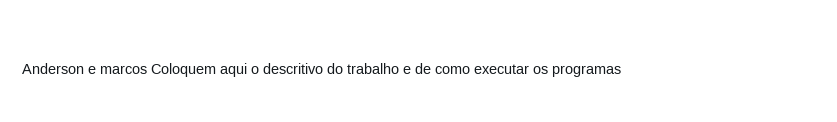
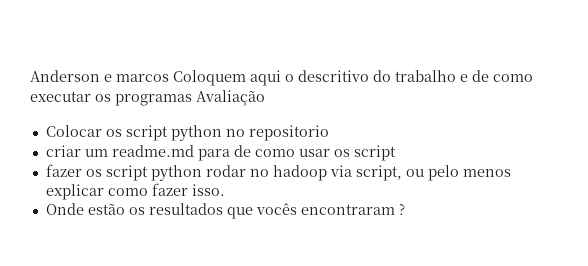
(621, 71) none -> [196,90,265,106] [45,125,329,141] [45,145,396,161] [45,164,511,181] [45,183,225,200] [45,203,405,219] Avaliação // Colocar os script python no repositorio // criar um readme.md para de como usar os script // fazer os script python rodar no hadoop via script, ou pelo menos explicar como fazer isso. // Onde estão os resultados que vocês encontraram ?

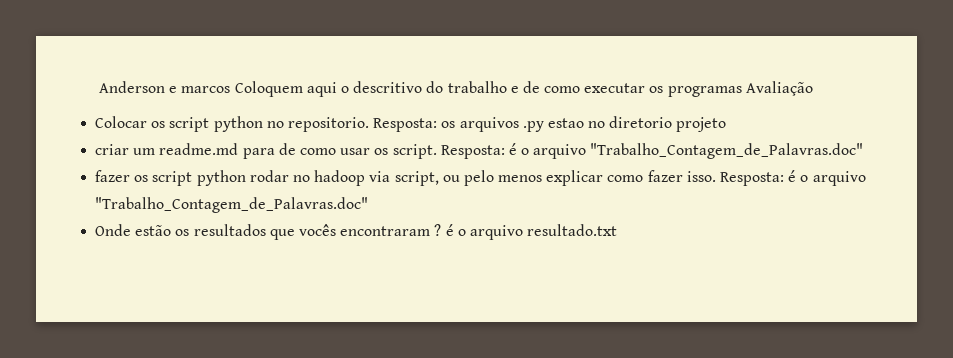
[248,125,329,141] repositorio -> [287,116,727,132] repositorio. Resposta: os arquivos .py estao no diretorio projeto
[353,145,396,161] script -> [392,143,864,159] script. Resposta: é o arquivo "Trabalho_Contagem_de_Palavras.doc"
(225, 190) none -> [720,170,866,186] [95,197,369,213] Resposta: é o arquivo "Trabalho_Contagem_de_Palavras.doc"
(405, 209) none -> [445,224,618,240] é o arquivo resultado.txt

